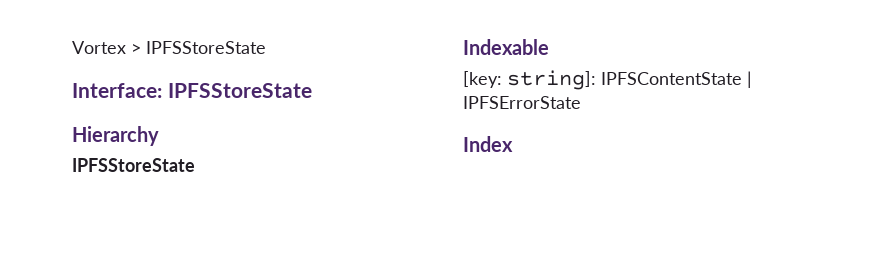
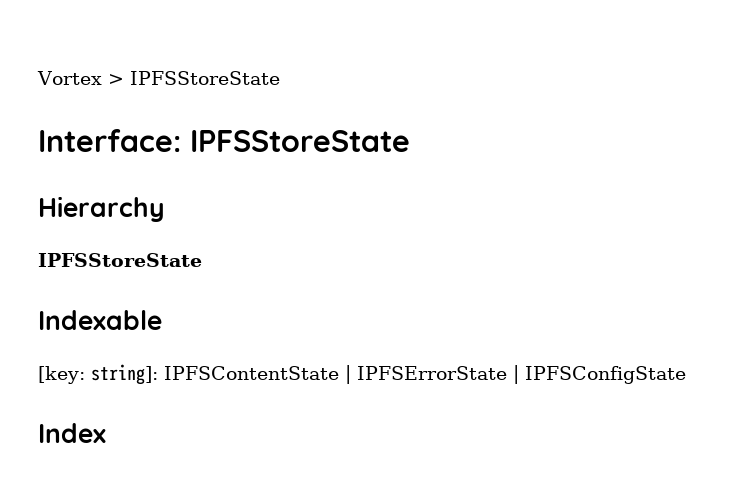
(581, 102) none -> [513,365,686,384] | IPFSConfigState

